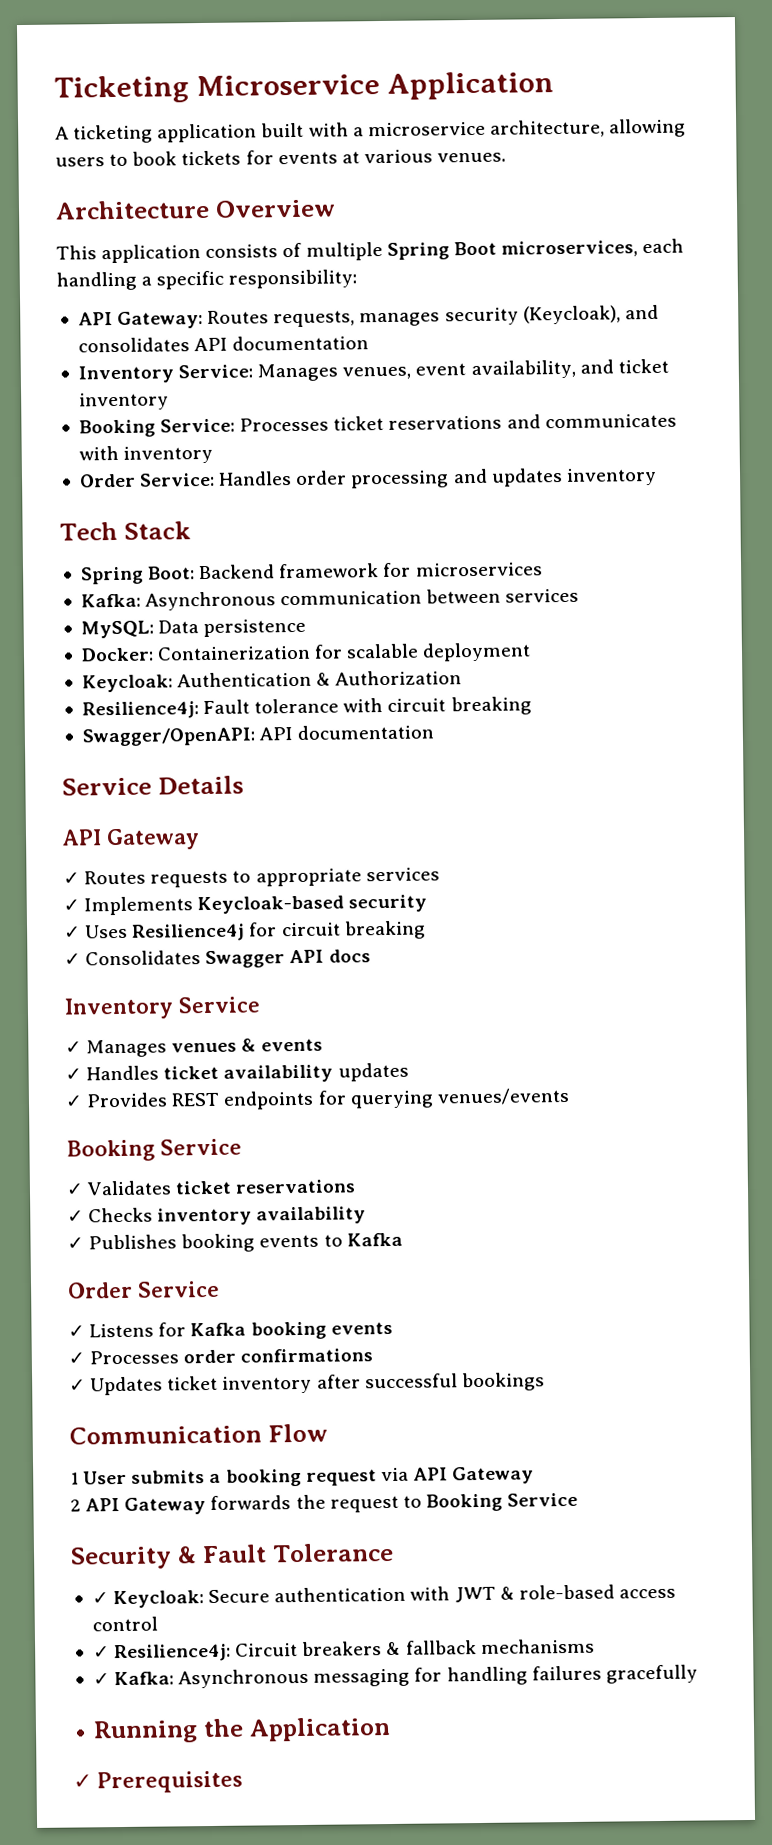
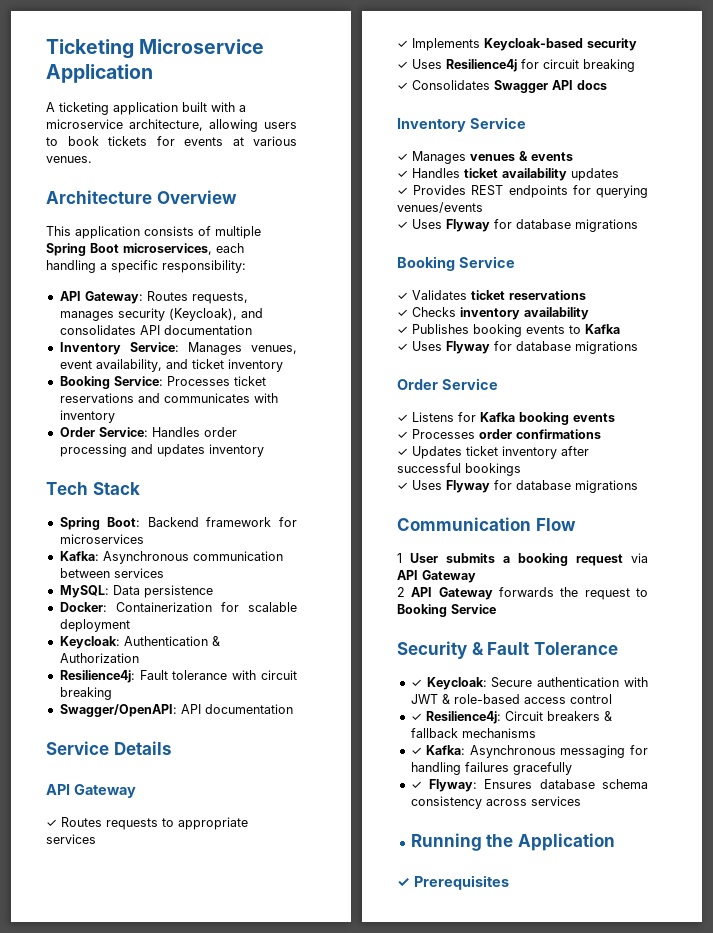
(570, 1096) none -> [397,219,638,232] // ✓ Uses Flyway for database migrations
(403, 1239) none -> [397,341,638,354] // ✓ Uses Flyway for database migrations
(545, 1382) none -> [397,480,638,493] // ✓ Uses Flyway for database migrations
(698, 1674) none -> [410,779,648,792] [410,796,581,809] // ✓ Flyway: Ensures database schema consistency across services

